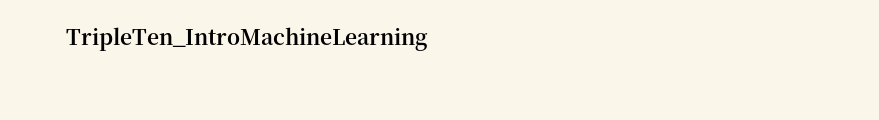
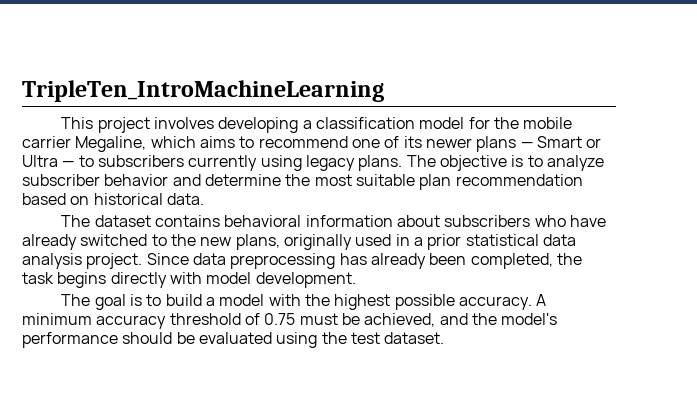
(428, 39) none -> [61,117,573,133] [22,136,602,152] [22,155,604,171] [22,174,583,190] [22,193,204,205] [61,215,607,227] [22,234,576,250] [22,253,582,269] [22,272,356,288] [61,294,547,310] [22,313,558,329] [22,332,445,348] // This project involves developing a classification model for the mobile carrier Megaline, which aims to recommend one of its newer plans — Smart or Ultra — to subscribers currently using legacy plans. The objective is to analyze subscriber behavior and determine the most suitable plan recommendation based on historical data. // The dataset contains behavioral information about subscribers who have already switched to the new plans, originally used in a prior statistical data analysis project. Since data preprocessing has already been completed, the task begins directly with model development. // The goal is to build a model with the highest possible accuracy. A minimum accuracy threshold of 0.75 must be achieved, and the model's performance should be evaluated using the test dataset.

